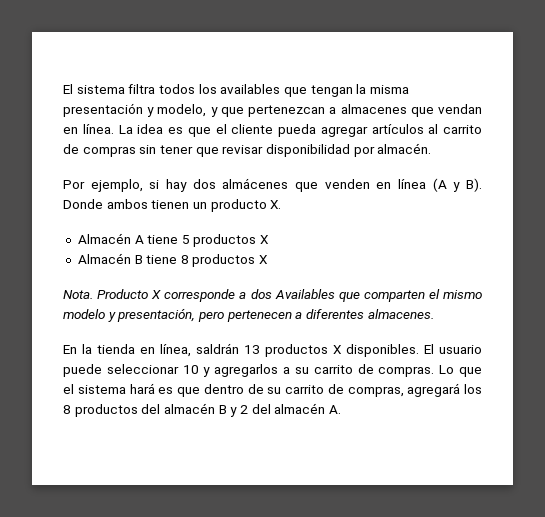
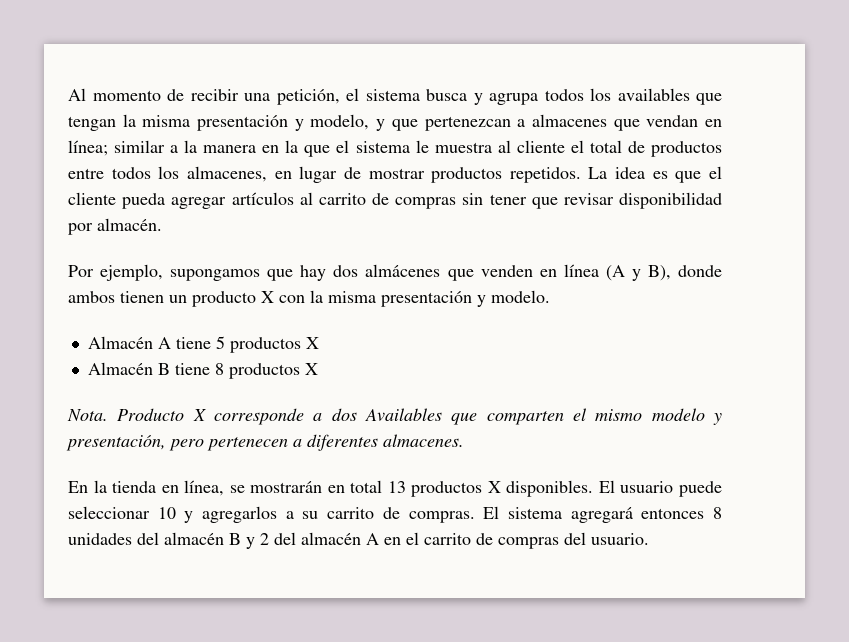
[63,84,156,94] El sistema filtra -> [68,88,538,105] Al momento de recibir una petición, el sistema busca y agrupa
[82,124,114,134] línea. -> [68,140,722,157] [68,166,581,183] línea; similar a la manera en la que el sistema le muestra al cliente el total de productos entre todos los almacenes, en lugar de mostrar productos repetidos.
[149,180,160,189] si -> [170,269,294,281] supongamos que
[466,178,483,192] [63,199,103,209] B). Donde -> [647,265,722,281] B), donde
[270,200,282,209] X. -> [261,290,550,307] X con la misma presentación y modelo.
[196,343,239,354] saldrán -> [229,480,383,493] se mostrarán en total
[439,365,482,377] [63,383,482,397] [63,404,138,417] Lo que el sistema hará es que dentro de su carrito de compras, agregará los 8 productos -> [483,506,722,523] [68,533,132,545] El sistema agregará entonces 8 unidades
[328,405,341,414] A. -> [366,532,649,549] A en el carrito de compras del usuario.

